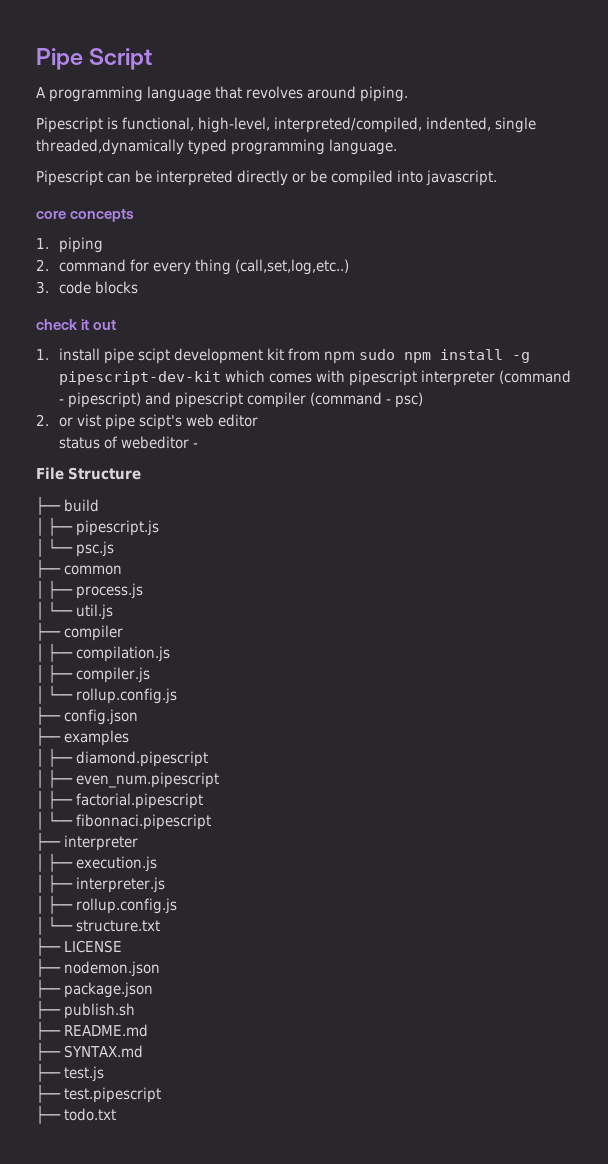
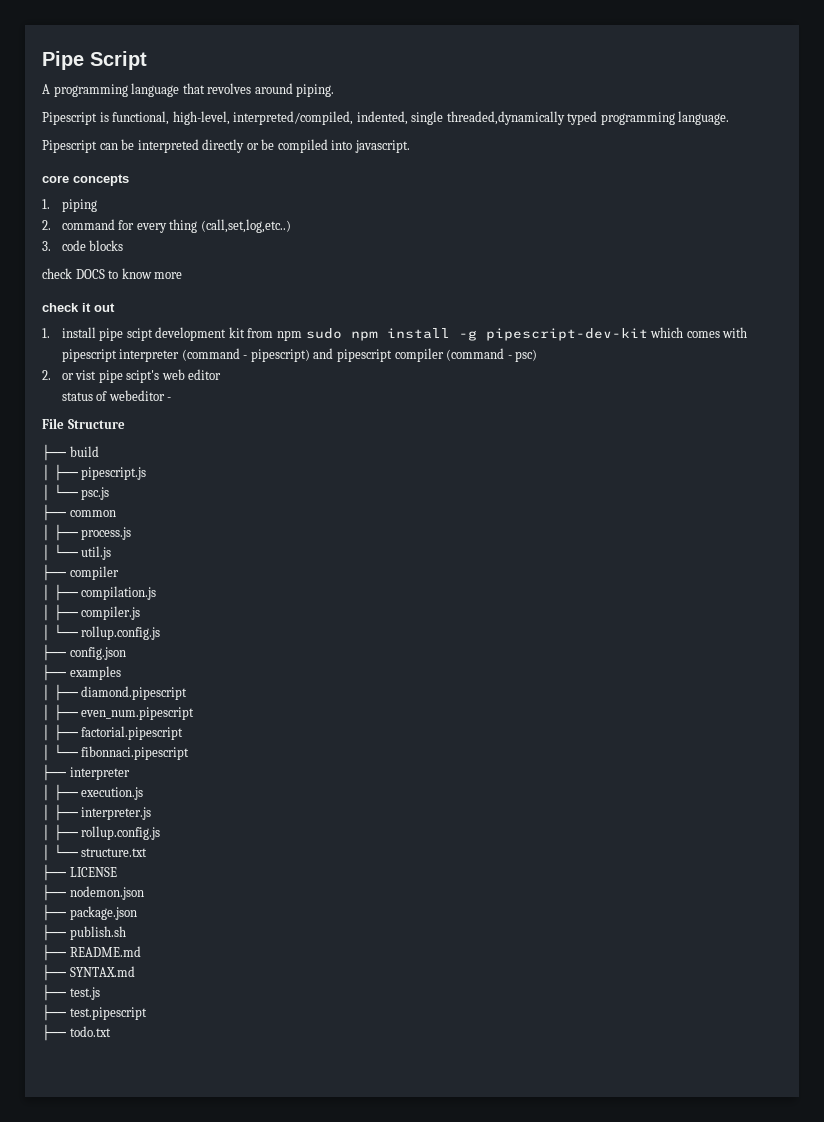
(138, 287) none -> [42,268,183,279] // check DOCS to know more

